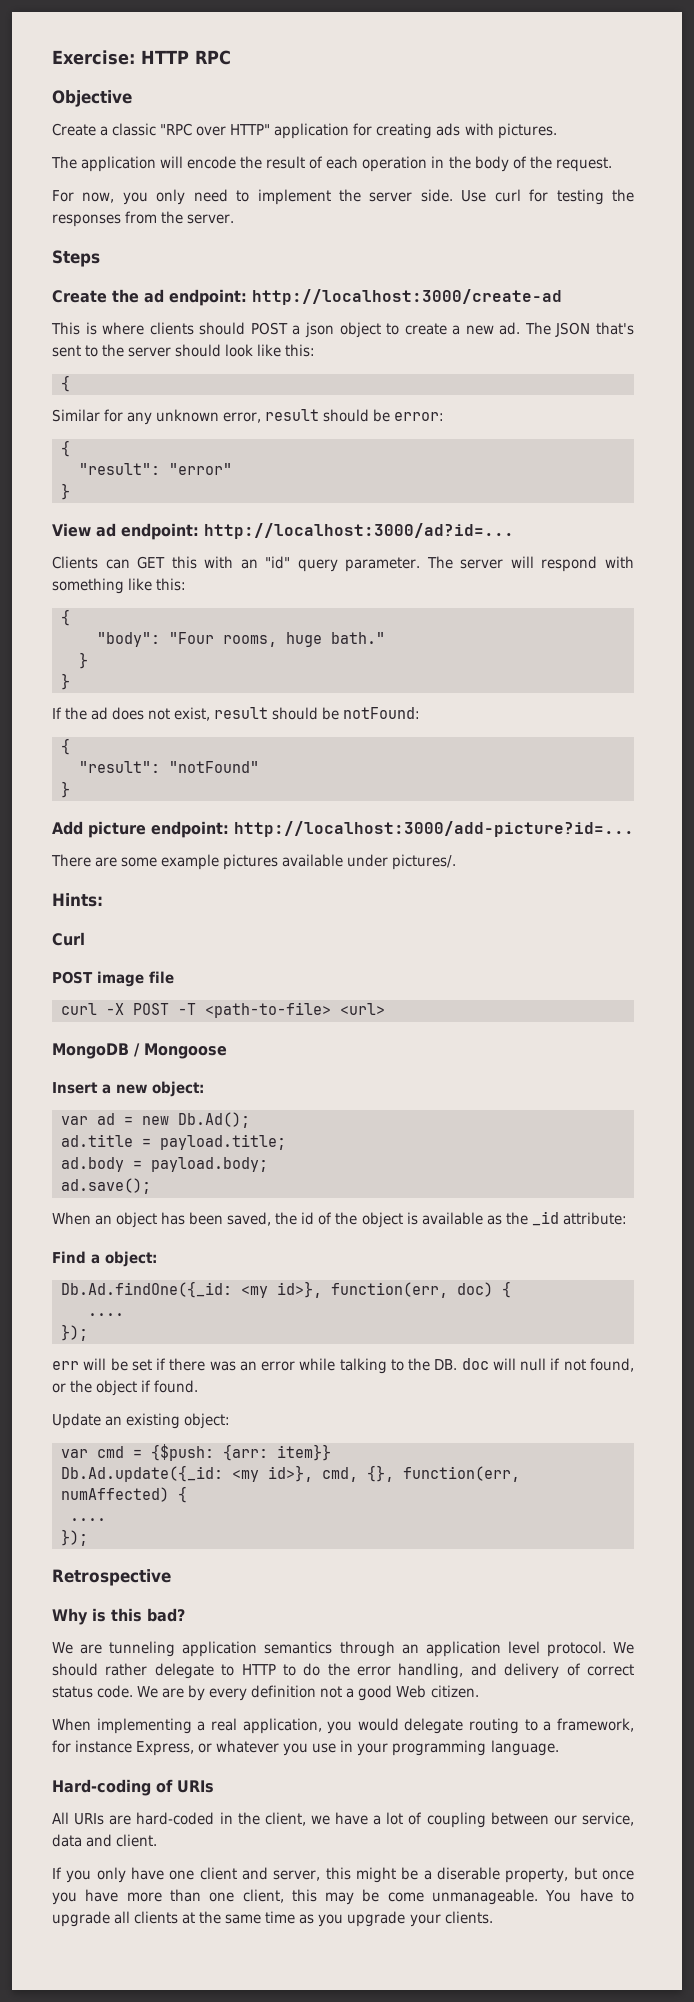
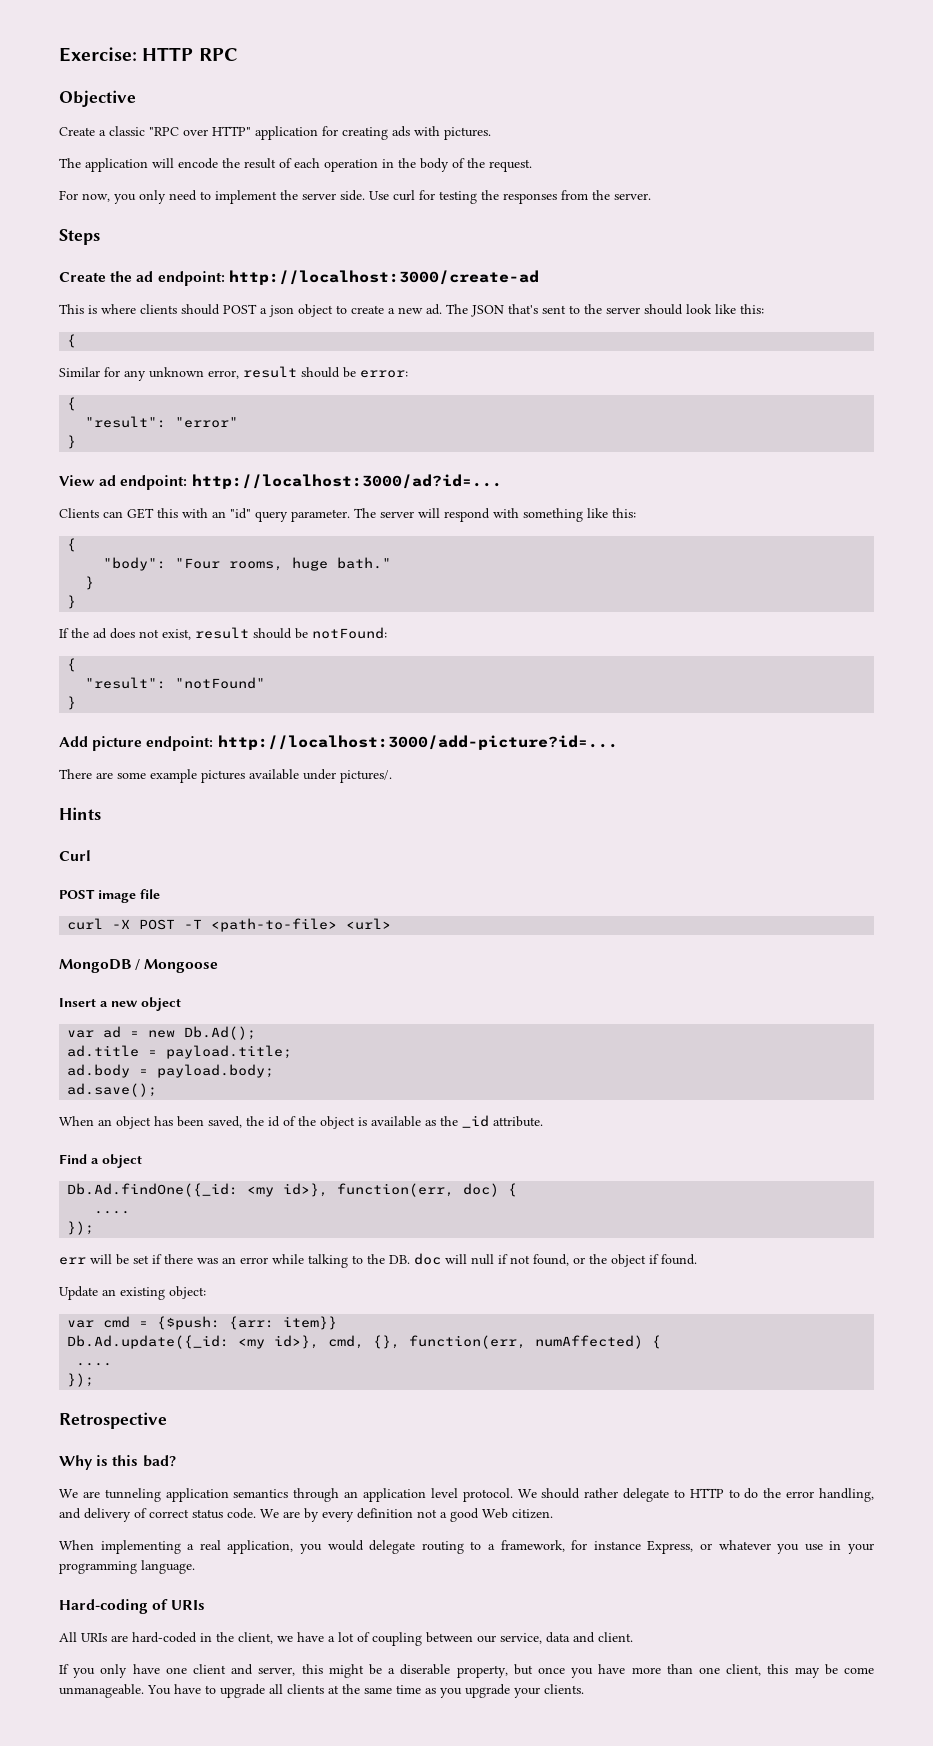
[52,893,103,907] Hints: -> [59,807,101,820] Hints
[152,1081,204,1097] object: -> [141,997,181,1011] object
[562,1212,627,1225] attribute: -> [493,1116,543,1127] attribute.
[105,1251,157,1267] object: -> [102,1154,142,1168] object

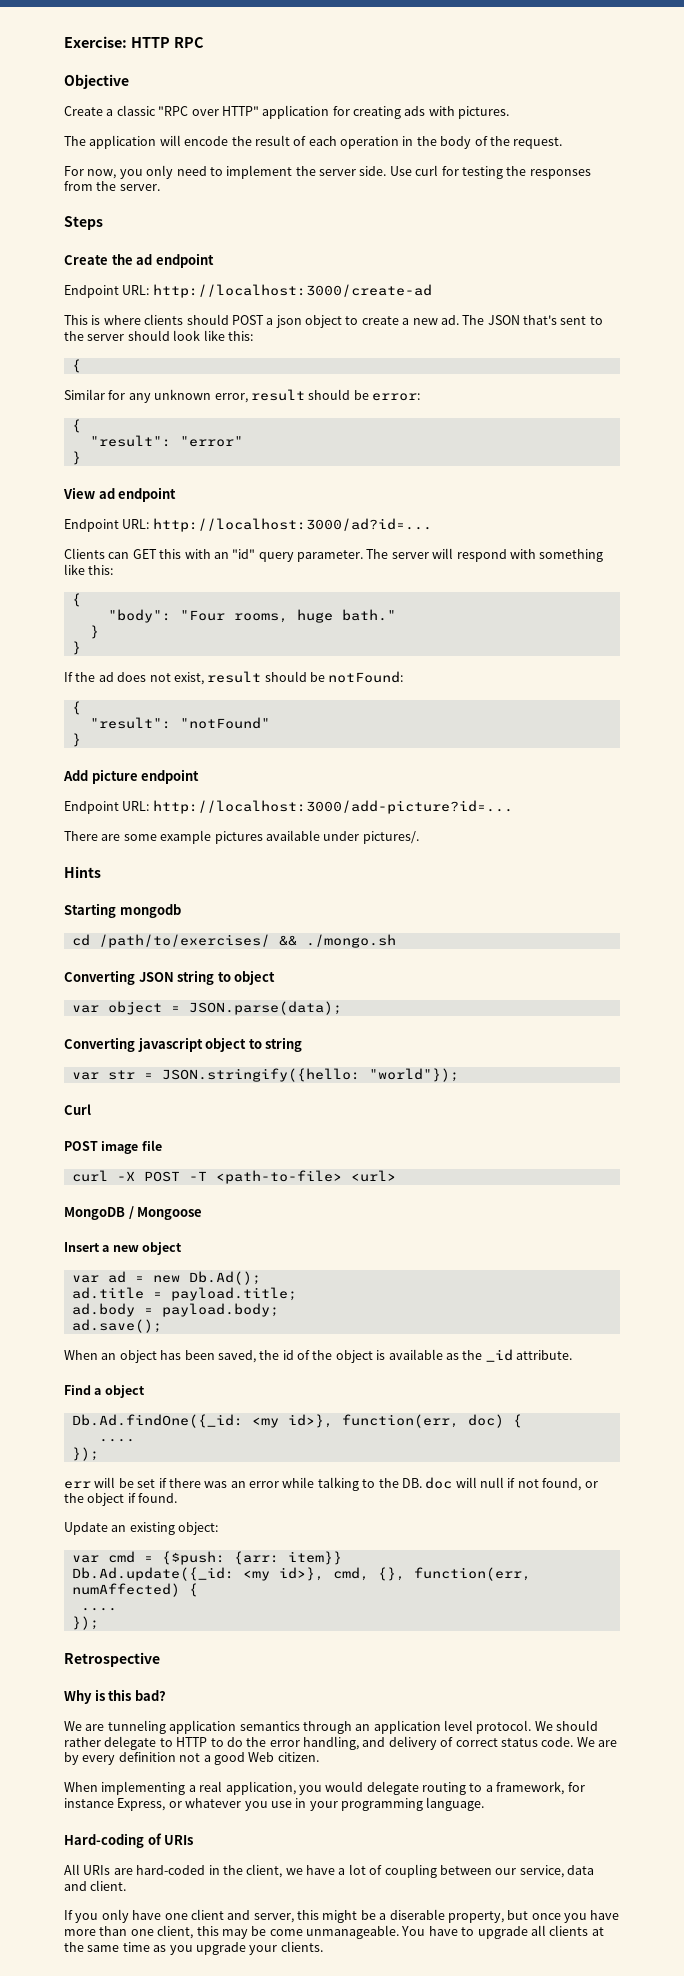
[157,271,225,286] endpoint: -> [155,253,214,268] [64,285,150,298] endpoint // Endpoint URL:
[120,475,188,490] endpoint: -> [118,487,177,502] [64,519,150,532] endpoint // Endpoint URL:
[146,736,214,751] endpoint: -> [141,769,200,784] [64,801,150,814] endpoint // Endpoint URL:
(101, 813) none -> [64,903,181,918] [71,934,396,948] [64,970,276,985] [71,1001,342,1015] [64,1037,303,1052] [71,1068,459,1082] // Starting mongodb // cd /path/to/exercises/ && ./mongo.sh // Converting JSON string to object // var object = JSON.parse(data); // Converting javascript object to string // var str = JSON.stringify({hello: "world"});

